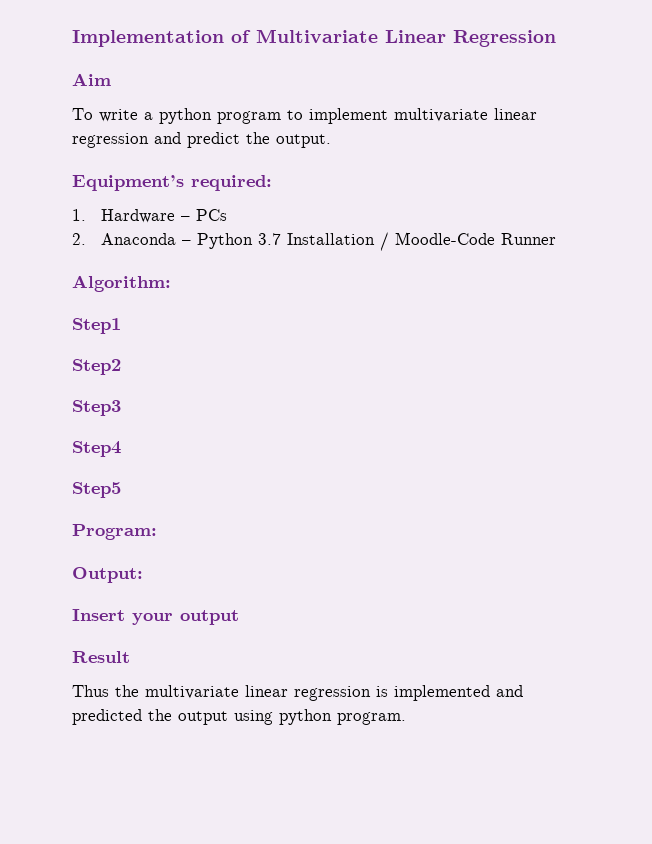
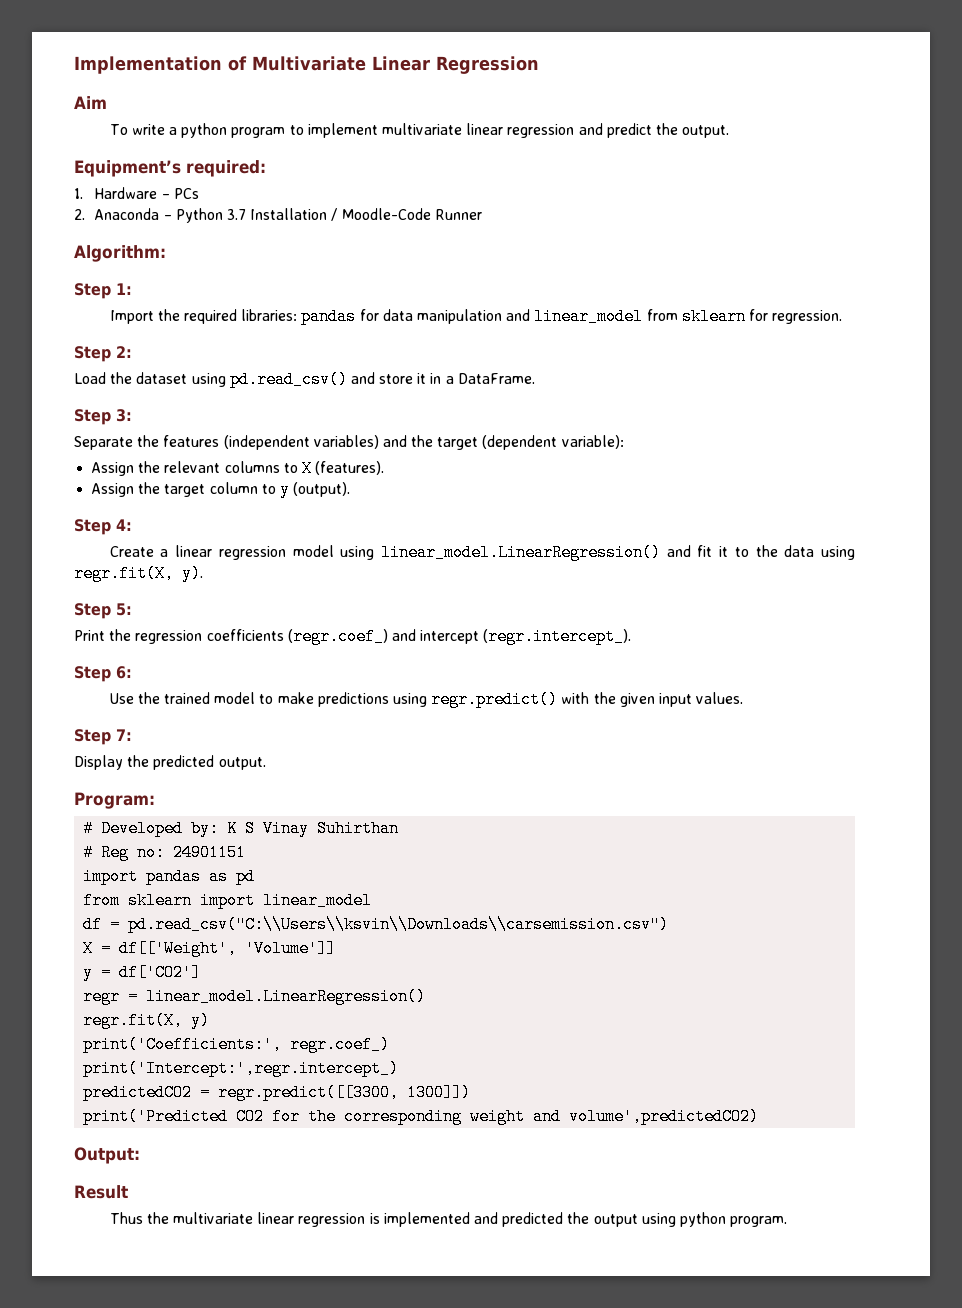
[72,318,121,334] [72,359,121,375] [72,400,121,416] [72,441,121,457] [72,482,121,498] [72,524,157,540] [72,567,143,583] [72,609,239,625] Step1 // Step2 // Step3 // Step4 // Step5 // Program: // Output: // Insert your output -> [74,283,132,299] [109,308,843,325] [74,346,132,362] [74,371,535,388] [74,409,132,425] [74,435,624,450] [91,460,385,477] [91,481,351,498] [74,519,132,535] [109,544,856,561] [74,565,203,582] [74,603,132,619] [74,628,632,645] [74,666,132,682] [109,691,744,708] [74,729,132,745] [74,755,266,770] [74,792,155,809] [83,820,400,837] [83,844,247,861] [83,868,256,885] [83,892,373,909] [83,916,670,933] [83,940,337,957] [83,964,202,981] [83,988,427,1005] [83,1012,211,1029] [83,1036,391,1053] [83,1060,400,1077] [83,1084,472,1101] [83,1108,760,1125] [74,1147,140,1164] Step 1: // Import the required libraries: pandas for data manipulation and linear_model from sklearn for regression. // Step 2: // Load the dataset using pd.read_csv() and store it in a DataFrame. // Step 3: // Separate the features (independent variables) and the target (dependent variable): // Assign the relevant columns to X (features). // Assign the target column to y (output). // Step 4: // Create a linear regression model using linear_model.LinearRegression() and fit it to the data using regr.fit(X, y). // Step 5: // Print the regression coefficients (regr.coef_) and intercept (regr.intercept_). // Step 6: // Use the trained model to make predictions using regr.predict() with the given input values. // Step 7: // Display the predicted output. // Program: // # Developed by: K S Vinay Suhirthan // # Reg no: 24901151 // import pandas as pd // from sklearn import linear_model // df = pd.read_csv("C:\\Users\\ksvin\\Downloads\\carsemission.csv") // X = df[['Weight', 'Volume']] // y = df['CO2'] // regr = linear_model.LinearRegression() // regr.fit(X, y) // print('Coefficients:', regr.coef_) // print('Intercept:',regr.intercept_) // predictedCO2 = regr.predict([[3300, 1300]]) // print('Predicted CO2 for the corresponding weight and volume',predictedCO2) // Output:

